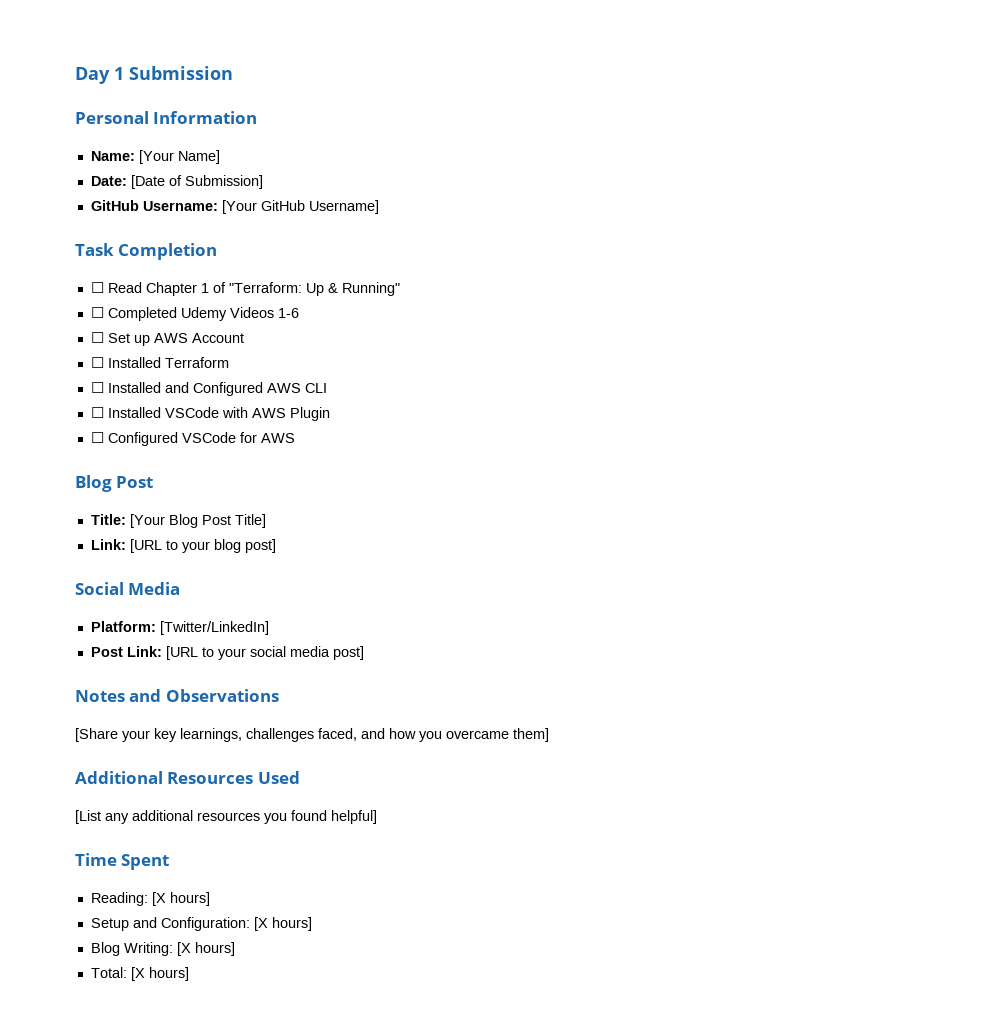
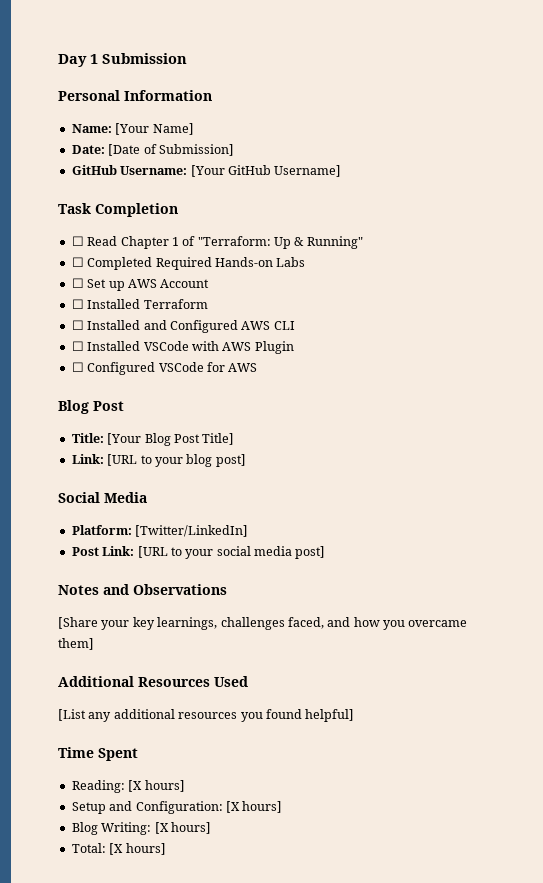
[180,307,299,321] Udemy Videos 1-6 -> [155,257,306,270] Required Hands-on Labs

